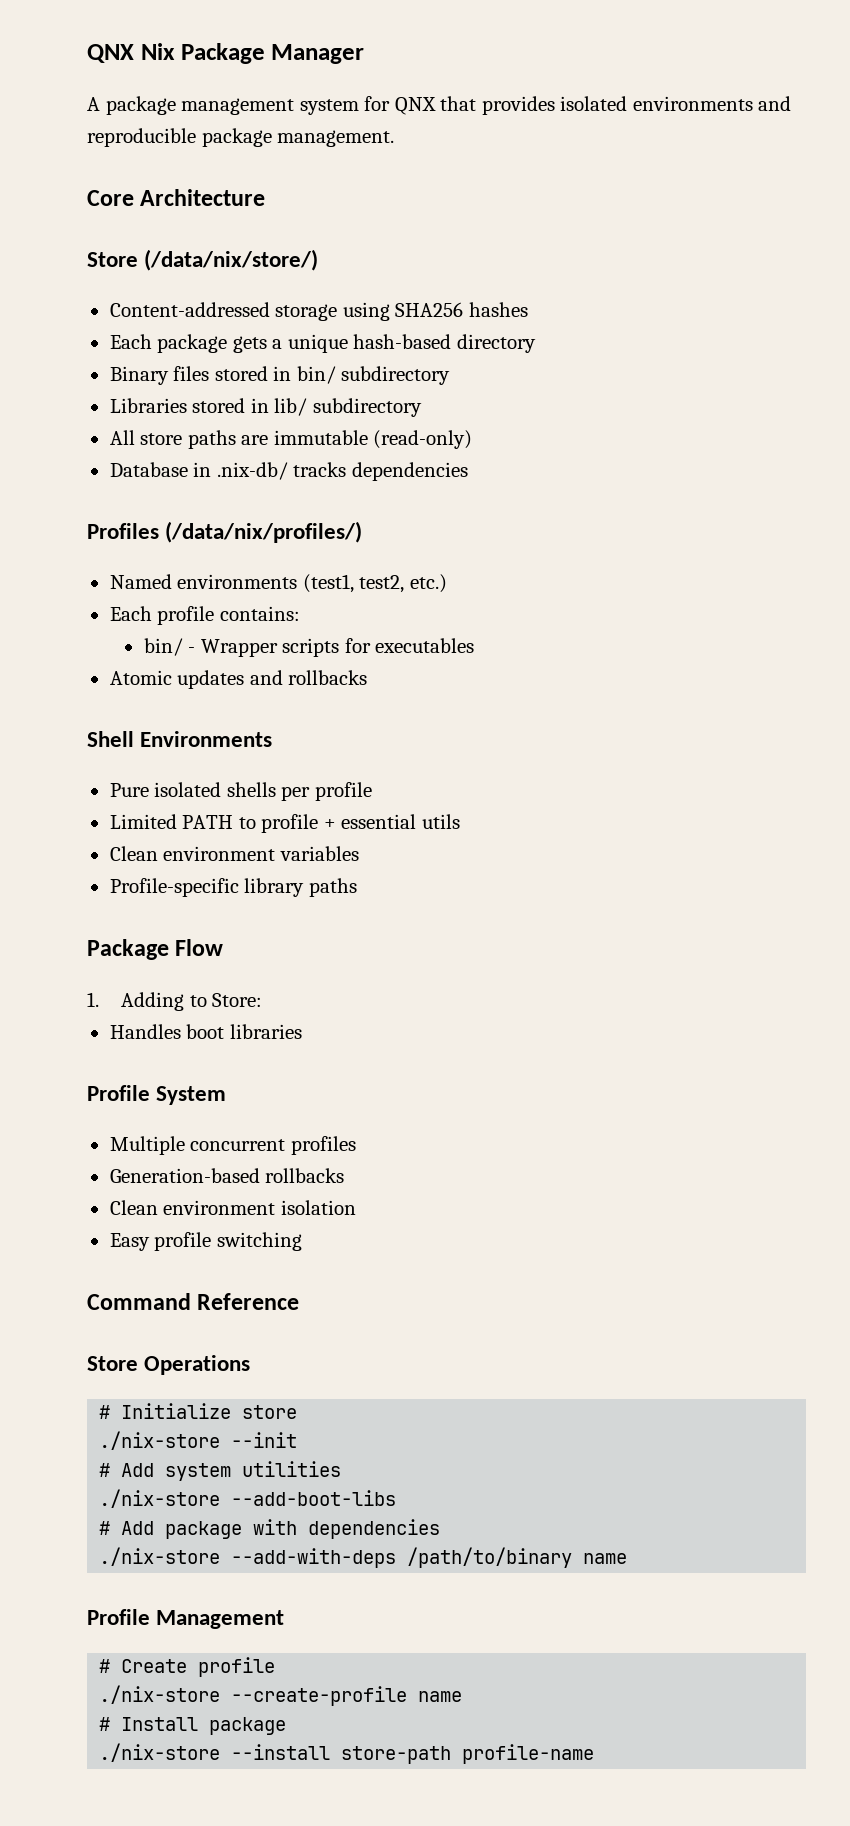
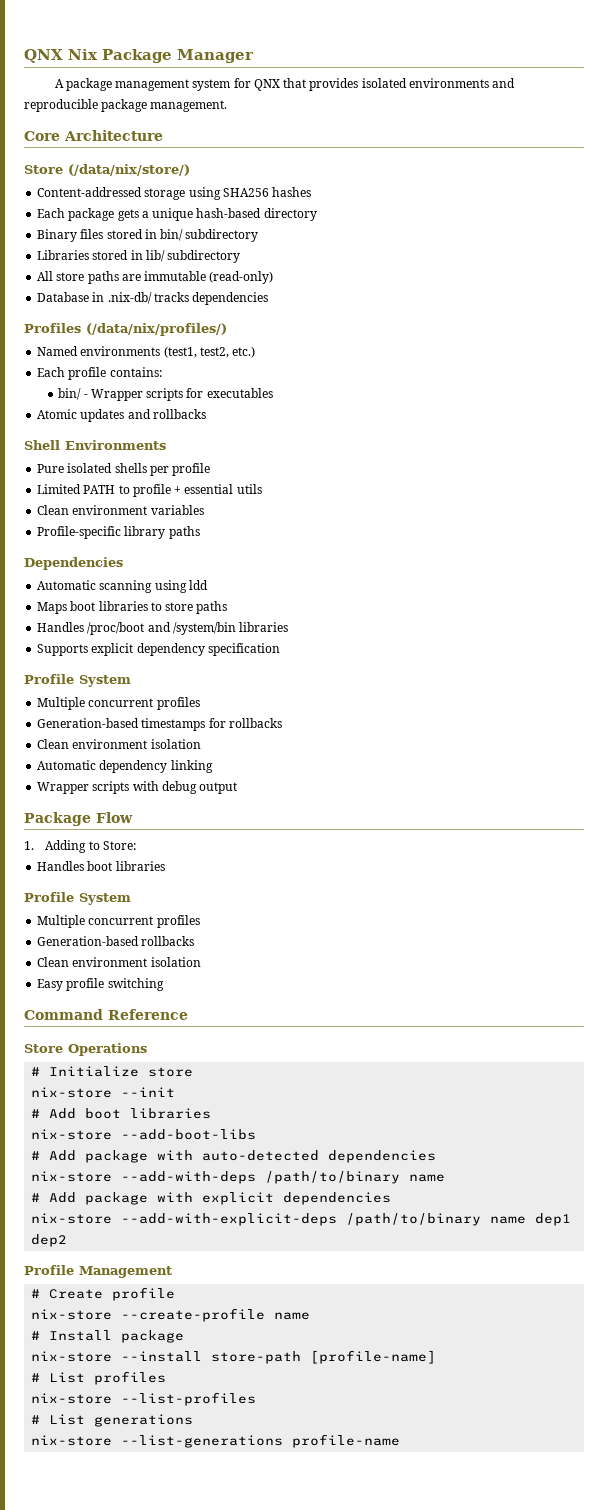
(357, 887) none -> [24,557,123,570] [37,580,208,593] [37,601,228,614] [37,622,289,635] [37,643,280,656] [24,674,131,687] [37,697,200,710] [37,718,282,731] [37,739,201,749] [37,760,213,773] [37,781,238,794] // Dependencies // Automatic scanning using ldd // Maps boot libraries to store paths // Handles /proc/boot and /system/bin libraries // Supports explicit dependency specification // Profile System // Multiple concurrent profiles // Generation-based timestamps for rollbacks // Clean environment isolation // Automatic dependency linking // Wrapper scripts with debug output
[99,1431,221,1450] ./nix-store -> [31,1087,113,1098] nix-store
[165,1461,342,1481] [99,1489,221,1508] system utilities // ./nix-store -> [85,1108,212,1119] [31,1129,113,1140] boot libraries // nix-store
[308,1519,441,1539] [99,1547,221,1566] dependencies // ./nix-store -> [202,1150,437,1163] [31,1171,113,1182] auto-detected dependencies // nix-store
(628, 1558) none -> [31,1192,392,1205] [31,1213,572,1226] [31,1234,68,1247] // # Add package with explicit dependencies // nix-store --add-with-explicit-deps /path/to/binary name dep1 dep2
[99,1685,221,1704] ./nix-store -> [31,1309,113,1320] nix-store
[99,1743,221,1762] ./nix-store -> [31,1351,113,1362] nix-store
(452, 1755) none -> [310,1350,437,1364] [31,1371,167,1385] [31,1392,257,1406] [31,1414,194,1427] [31,1435,284,1448] [profile-name] // # List profiles // nix-store --list-profiles // # List generations // nix-store --list-generations

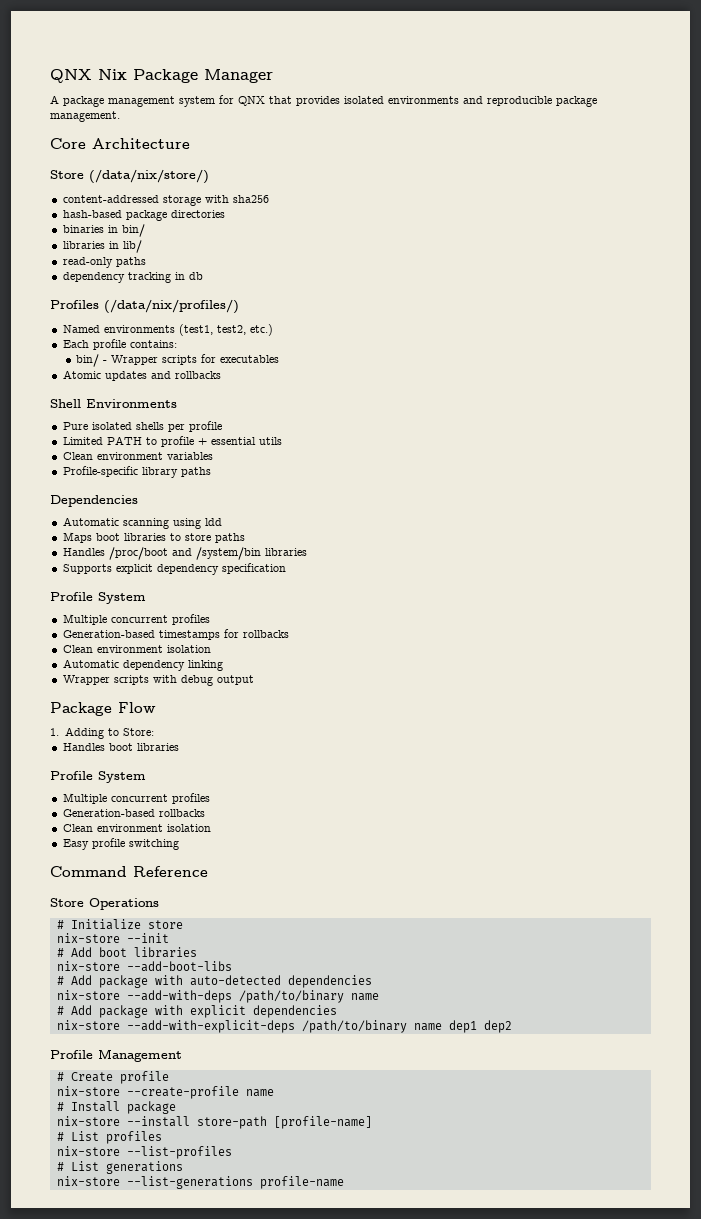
[37,187,312,200] [37,208,317,221] [37,229,143,242] Content-addressed storage using SHA256 hashes // Each package gets a unique hash-based directory // Binary files stored -> [62,195,269,206] [62,210,225,221] [62,225,104,233] content-addressed storage with sha256 // hash-based package directories // binaries
[185,229,259,242] [37,250,129,260] subdirectory // Libraries stored -> [62,241,105,249] // libraries
[167,250,241,263] [37,271,274,284] [37,292,269,305] subdirectory // All store paths are immutable (read-only) // Database in .nix-db/ tracks dependencies -> [62,257,146,268] [62,272,203,283] // read-only paths // dependency tracking in db

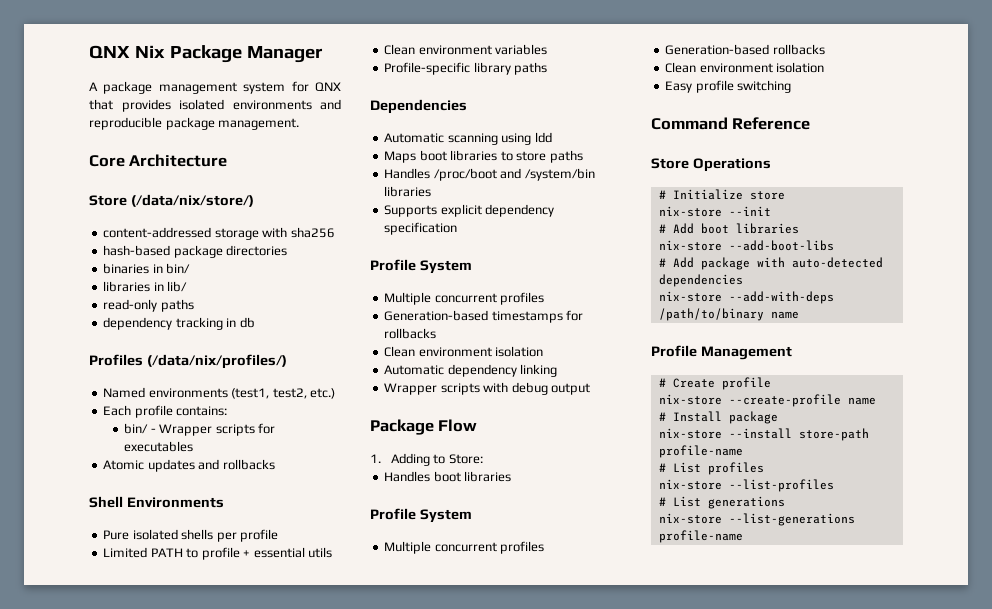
[56,1005,337,1018] [56,1020,512,1033] // # Add package with explicit dependencies // nix-store --add-with-explicit-deps /path/to/binary name dep1 dep2 -> (799, 315) none
[273,1116,372,1129] [profile-name] -> [658,445,743,458] profile-name

